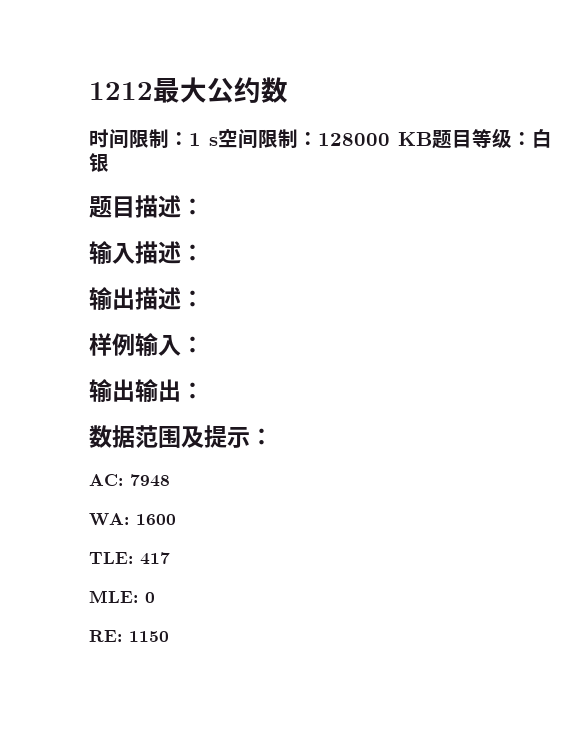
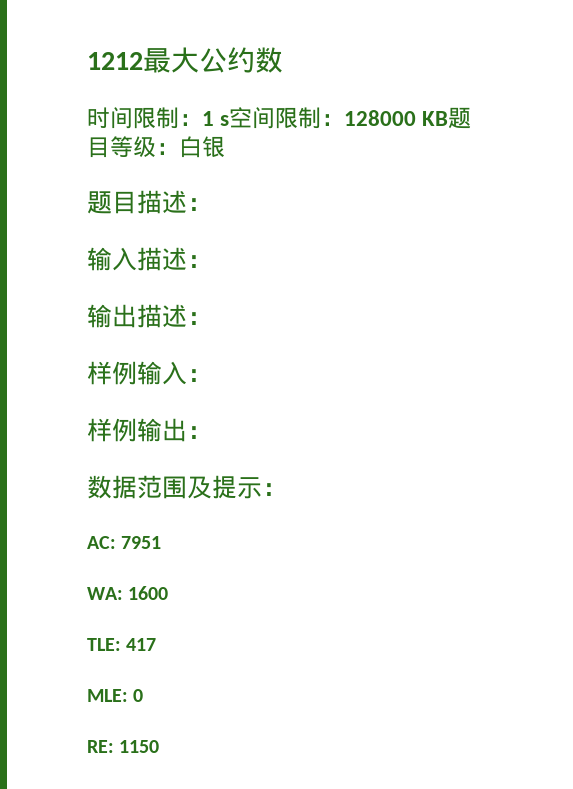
[89,379,135,402] 输出 -> [87,418,137,442] 样例
[130,474,170,487] 7948 -> [121,536,162,549] 7951

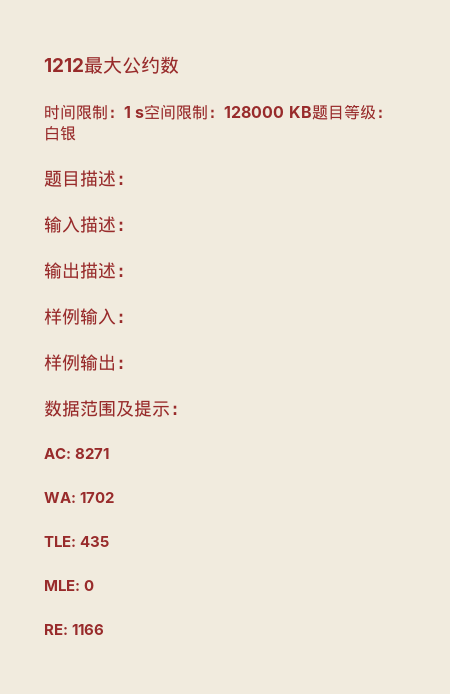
[121,536,162,549] 7951 -> [75,448,110,459] 8271
[128,586,169,600] 1600 -> [80,492,115,503] 1702
[126,638,157,651] 417 -> [80,536,110,547] 435
[119,740,160,753] 1150 -> [72,624,105,635] 1166

